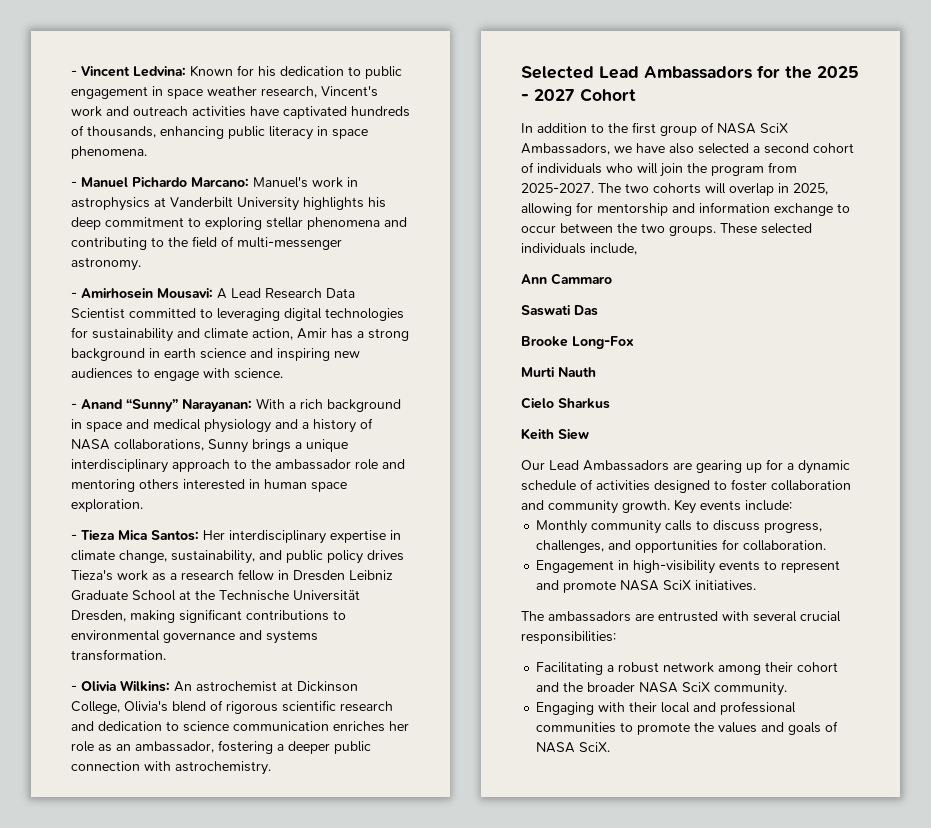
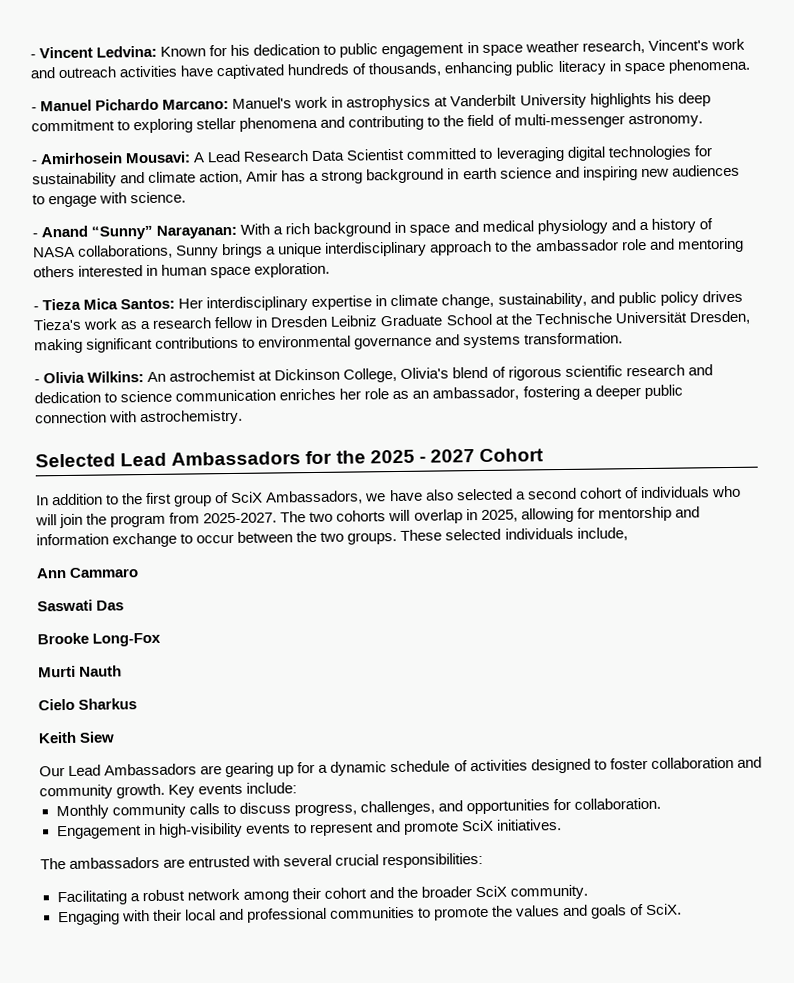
[717,123,756,134] NASA -> (230, 498) none
[620,580,660,591] NASA -> (459, 828) none
[639,682,679,693] NASA -> (472, 892) none
[536,742,576,753] NASA -> (645, 910) none

